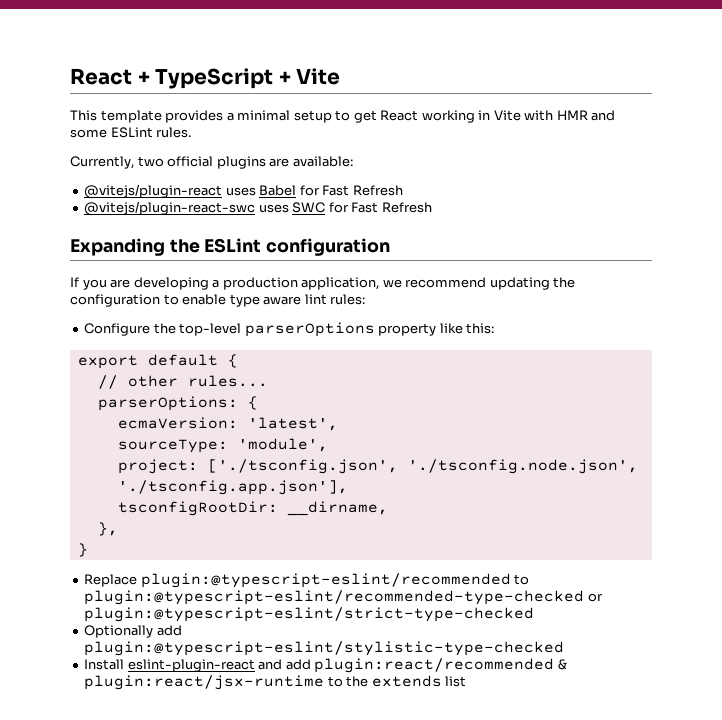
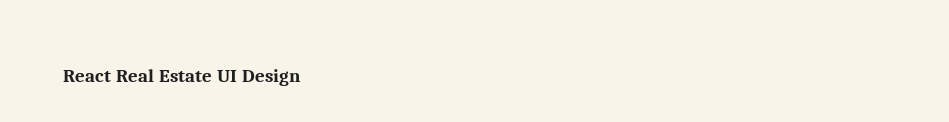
[70,68,341,89] [70,110,616,123] [70,127,192,138] [70,156,353,169] [84,184,403,199] [84,201,432,216] [70,238,391,256] [70,277,576,290] [70,294,366,307] [84,322,495,337] [77,354,238,369] [97,375,268,389] [97,396,258,411] [117,417,338,431] [117,438,328,453] [117,459,638,474] [117,480,348,495] [117,501,388,516] [97,522,118,536] [77,543,88,557] [84,573,530,588] [84,590,603,605] [84,607,535,622] [84,625,182,638] [84,641,565,656] [84,658,567,673] [84,675,467,690] React + TypeScript + Vite // This template provides a minimal setup to get React working in Vite with HMR and some ESLint rules. // Currently, two official plugins are available: // @vitejs/plugin-react uses Babel for Fast Refresh // @vitejs/plugin-react-swc uses SWC for Fast Refresh // Expanding the ESLint configuration // If you are developing a production application, we recommend updating the configuration to enable type aware lint rules: // Configure the top-level parserOptions property like this: // export default { // // other rules... // parserOptions: { // ecmaVersion: 'latest', // sourceType: 'module', // project: ['./tsconfig.json', './tsconfig.node.json', './tsconfig.app.json'], // tsconfigRootDir: __dirname, // }, // } // Replace plugin:@typescript-eslint/recommended to plugin:@typescript-eslint/recommended-type-checked or plugin:@typescript-eslint/strict-type-checked // Optionally add plugin:@typescript-eslint/stylistic-type-checked // Install eslint-plugin-react and add plugin:react/recommended & plugin:react/jsx-runtime to the extends list -> [63,69,301,86] React Real Estate UI Design

